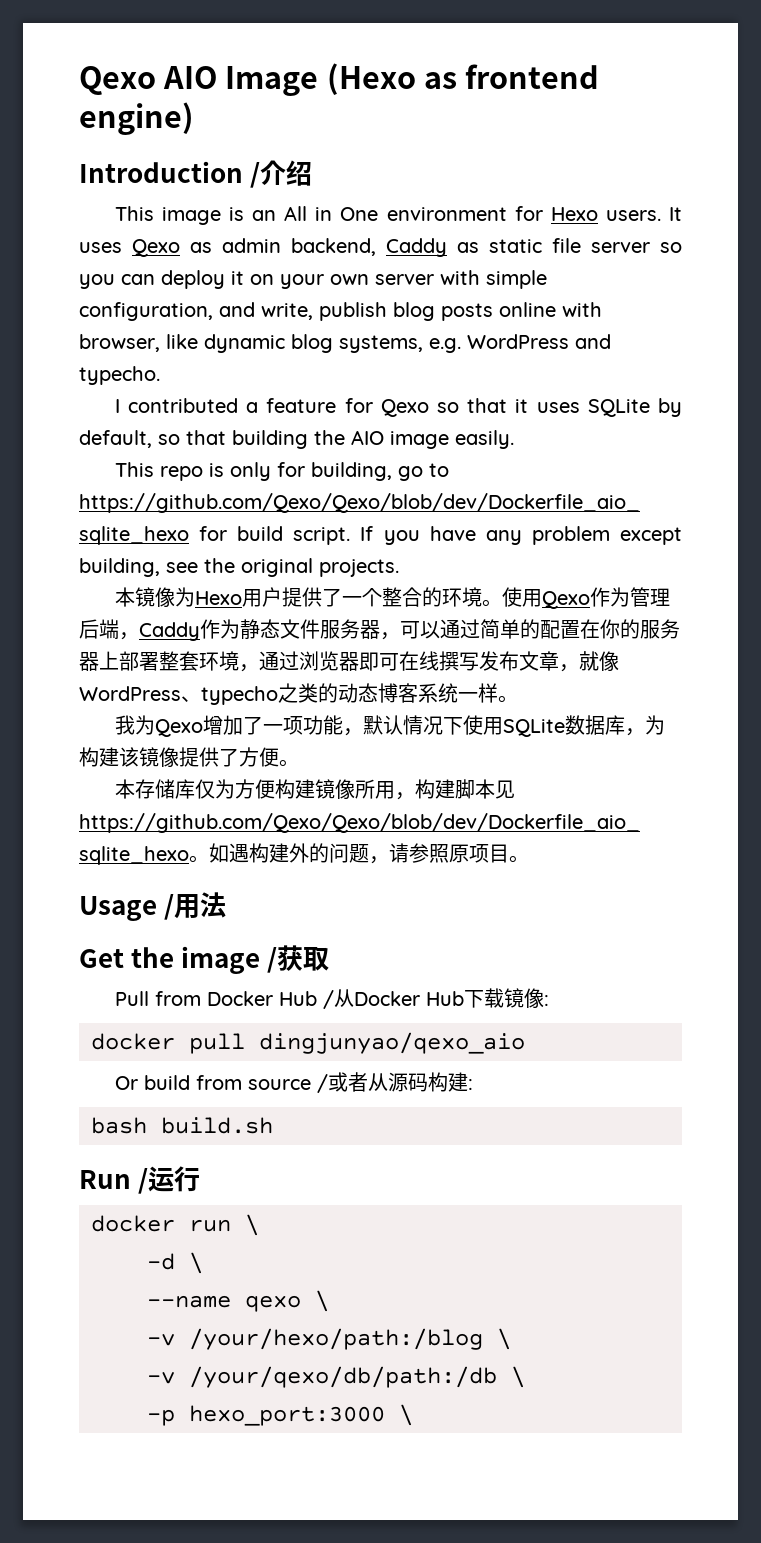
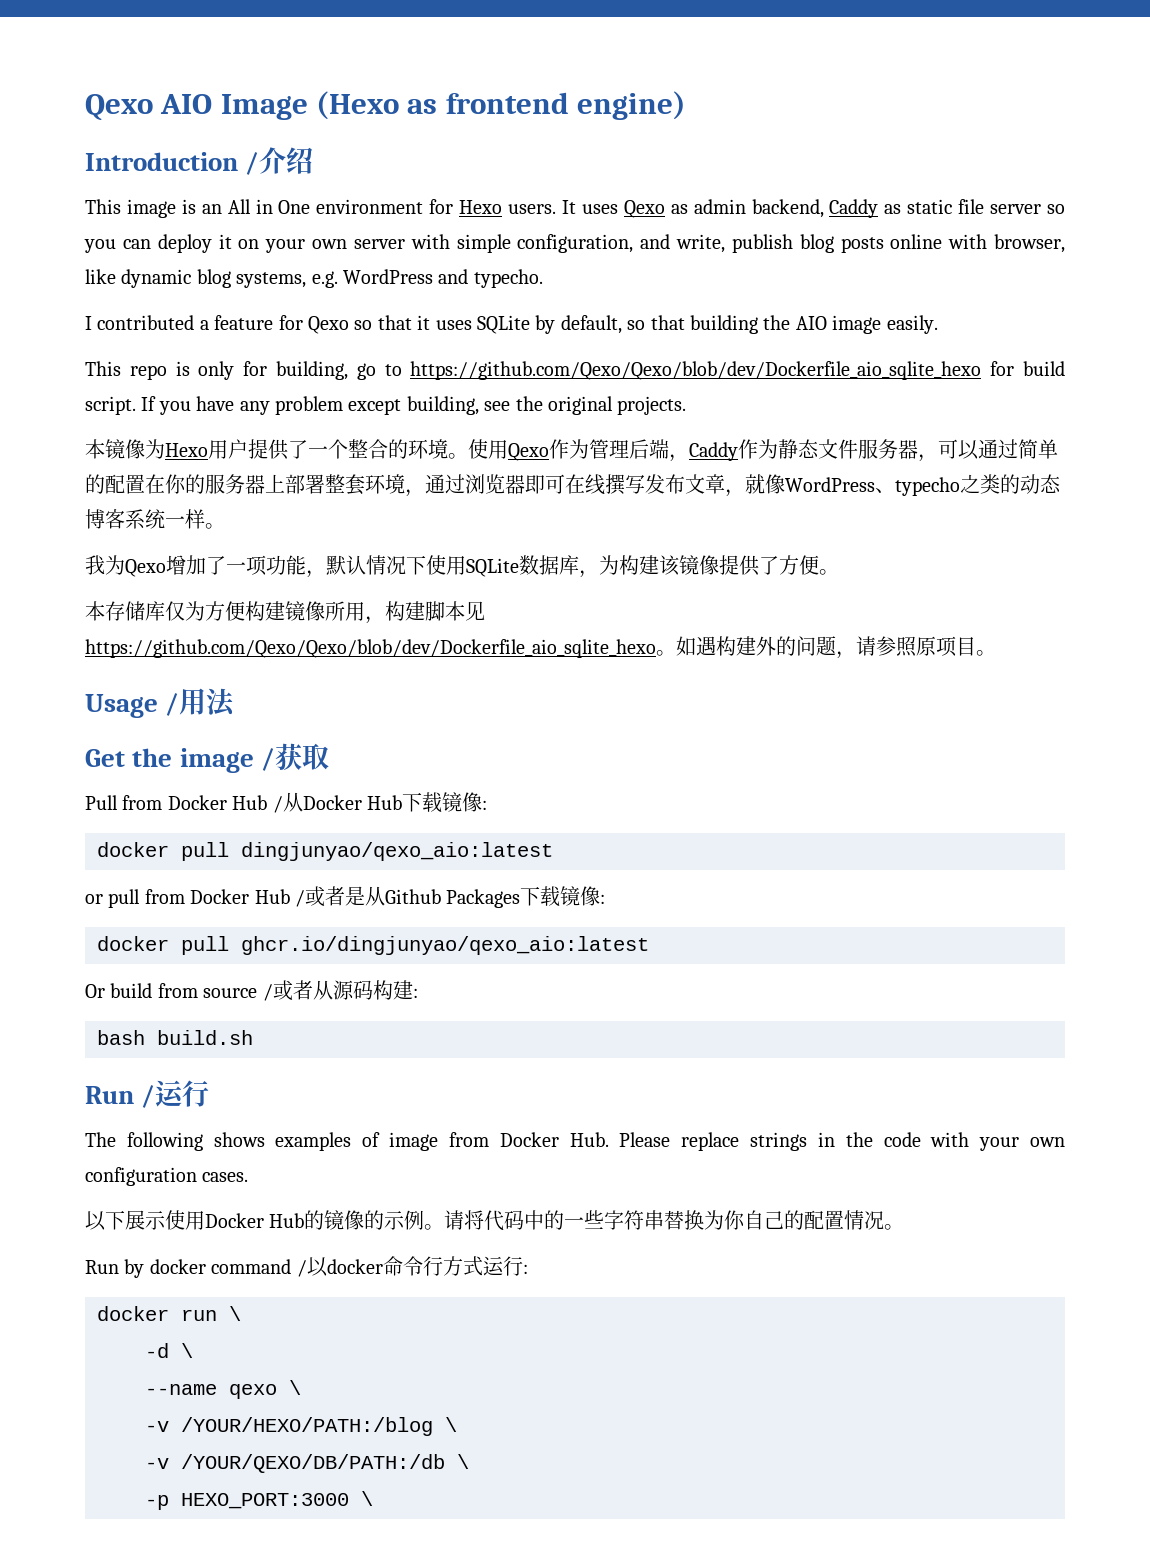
[259,1032,525,1054] dingjunyao/qexo_aio -> [241,842,553,861] [85,886,606,908] [97,936,649,955] dingjunyao/qexo_aio:latest // or pull from Docker Hub /或者是从Github Packages下载镜像: // docker pull ghcr.io/dingjunyao/qexo_aio:latest
(201, 1179) none -> [85,1132,1066,1151] [85,1167,249,1186] [85,1210,905,1231] [85,1256,528,1278] // The following shows examples of image from Docker Hub. Please replace strings in the code with your own configuration cases. // 以下展示使用Docker Hub的镜像的示例。请将代码中的一些字符串替换为你自己的配置情况。 // Run by docker command /以docker命令行方式运行:
[189,1328,511,1350] [147,1366,497,1388] /your/hexo/path:/blog \ // -v /your/qexo/db/path:/db -> [181,1417,457,1436] [145,1454,445,1473] /YOUR/HEXO/PATH:/blog \ // -v /YOUR/QEXO/DB/PATH:/db
[189,1405,385,1426] hexo_port:3000 -> [181,1493,349,1509] HEXO_PORT:3000

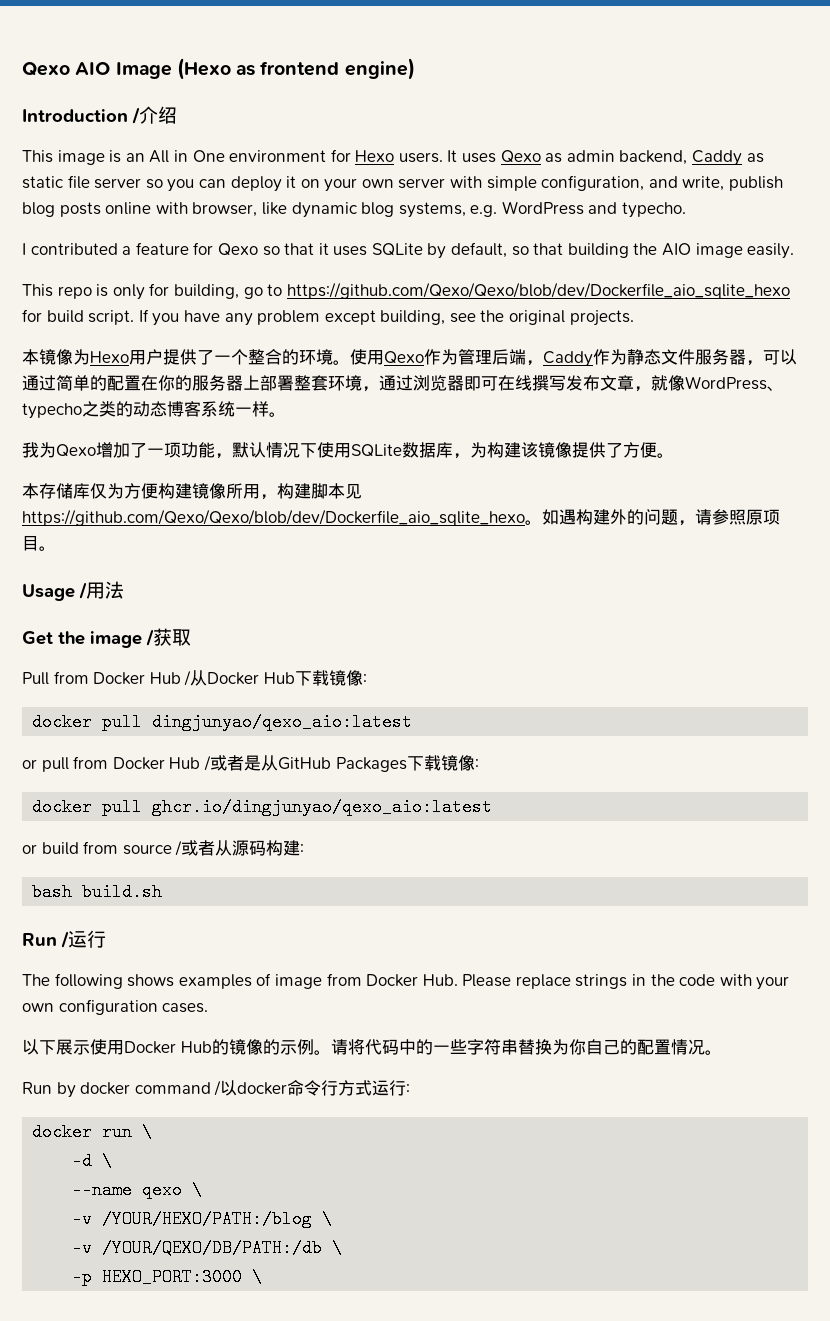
[385,889,441,904] Github -> [277,757,331,770] GitHub
[85,984,105,998] Or -> [22,844,37,854] or

